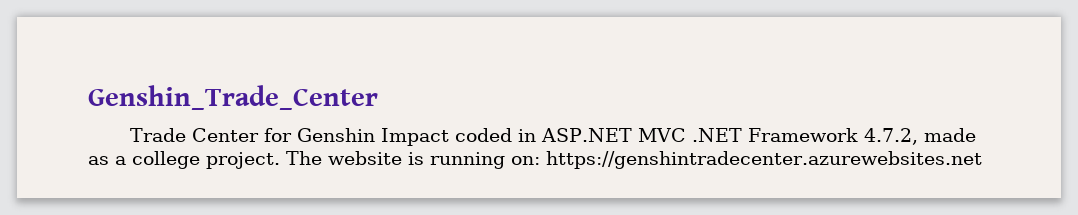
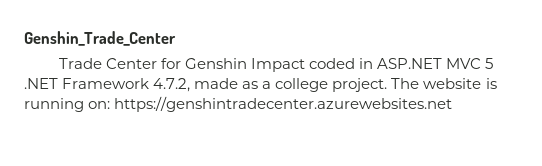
(687, 135) none -> [485,58,494,69] 5

